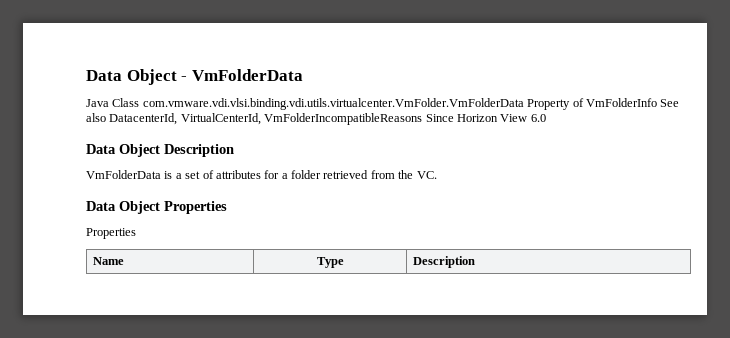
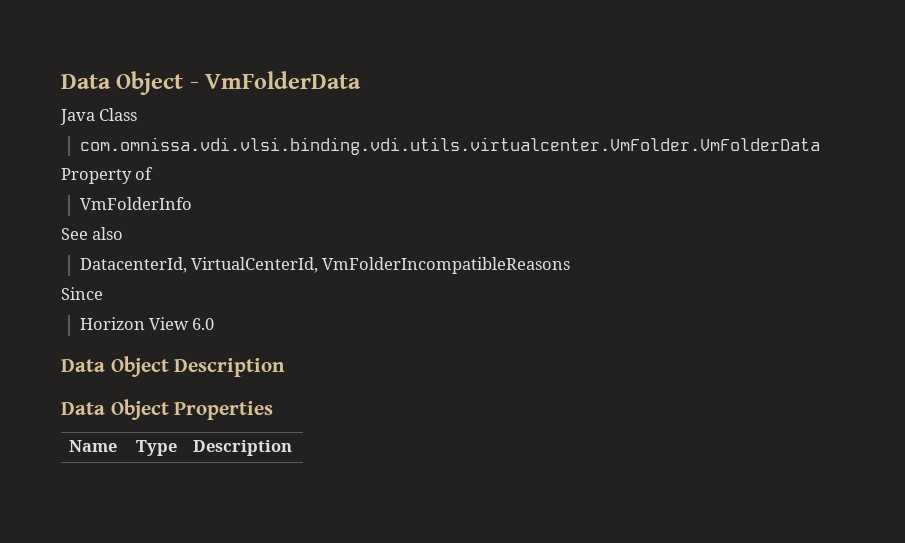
[142,98,524,110] com.vmware.vdi.vlsi.binding.vdi.utils.virtualcenter.VmFolder.VmFolderData -> [79,137,820,155] // com.omnissa.vdi.vlsi.binding.vdi.utils.virtualcenter.VmFolder.VmFolderData //
(584, 102) none -> (154, 173) //
(657, 102) none -> (192, 203) //
(106, 117) none -> (124, 233) //
(423, 119) none -> (571, 265) //
(454, 118) none -> (103, 293) //
[86,170,437,179] // VmFolderData is a set of attributes for a folder retrieved from the VC. -> (286, 367) none
[86,228,136,239] // Properties -> (274, 410) none

